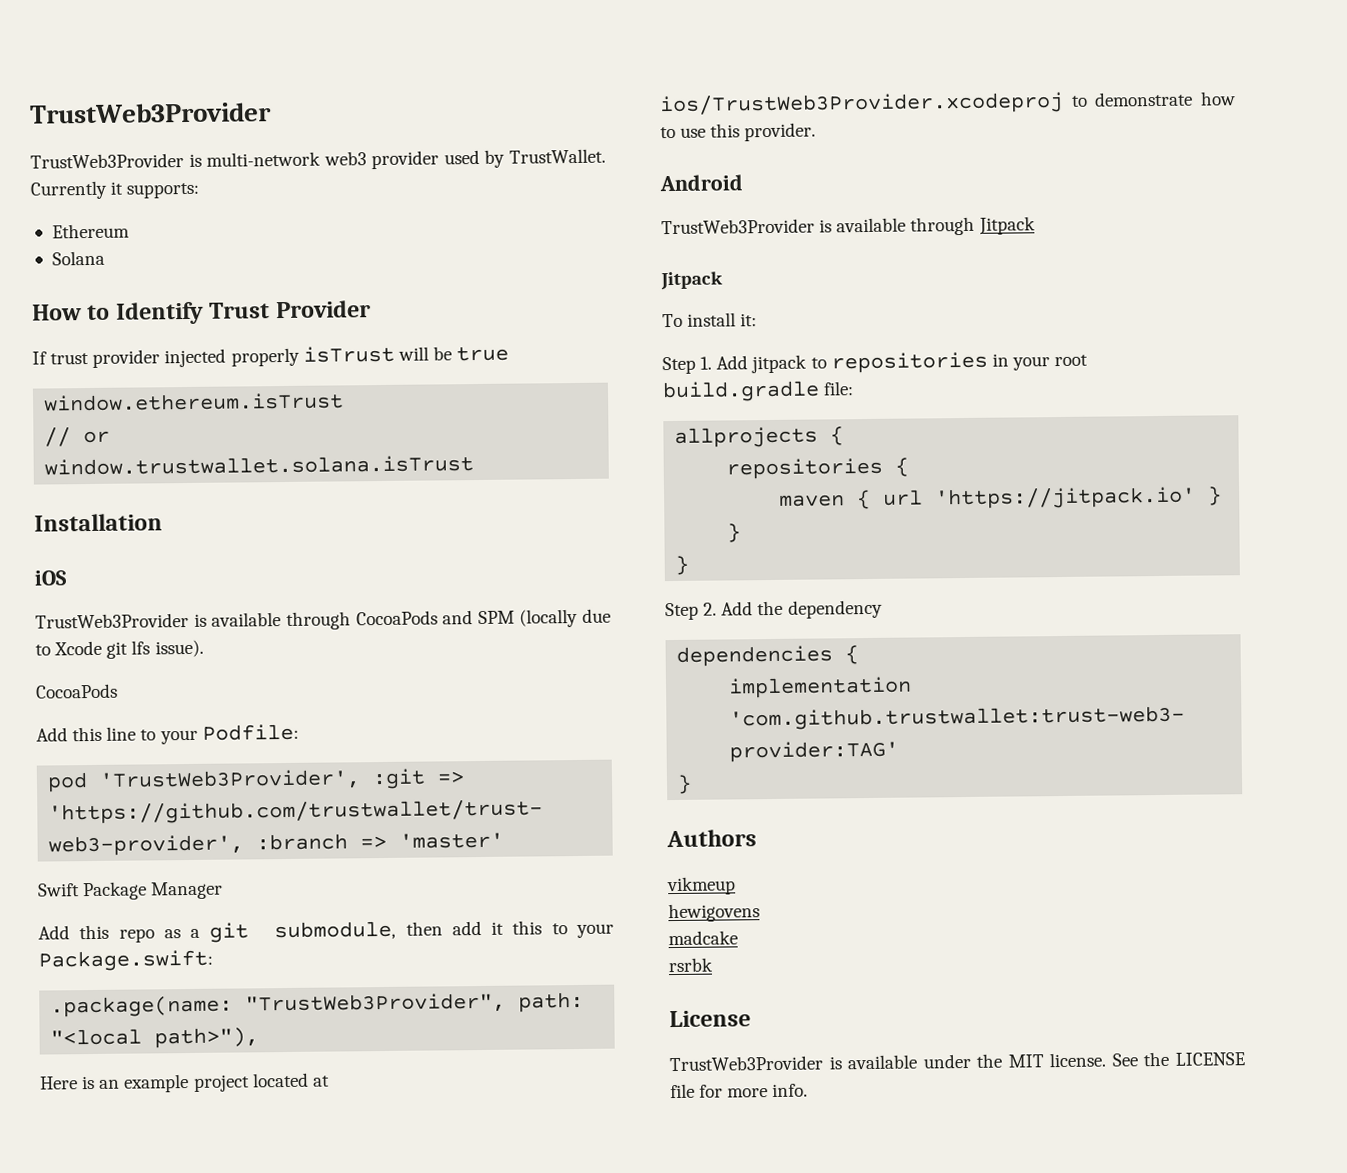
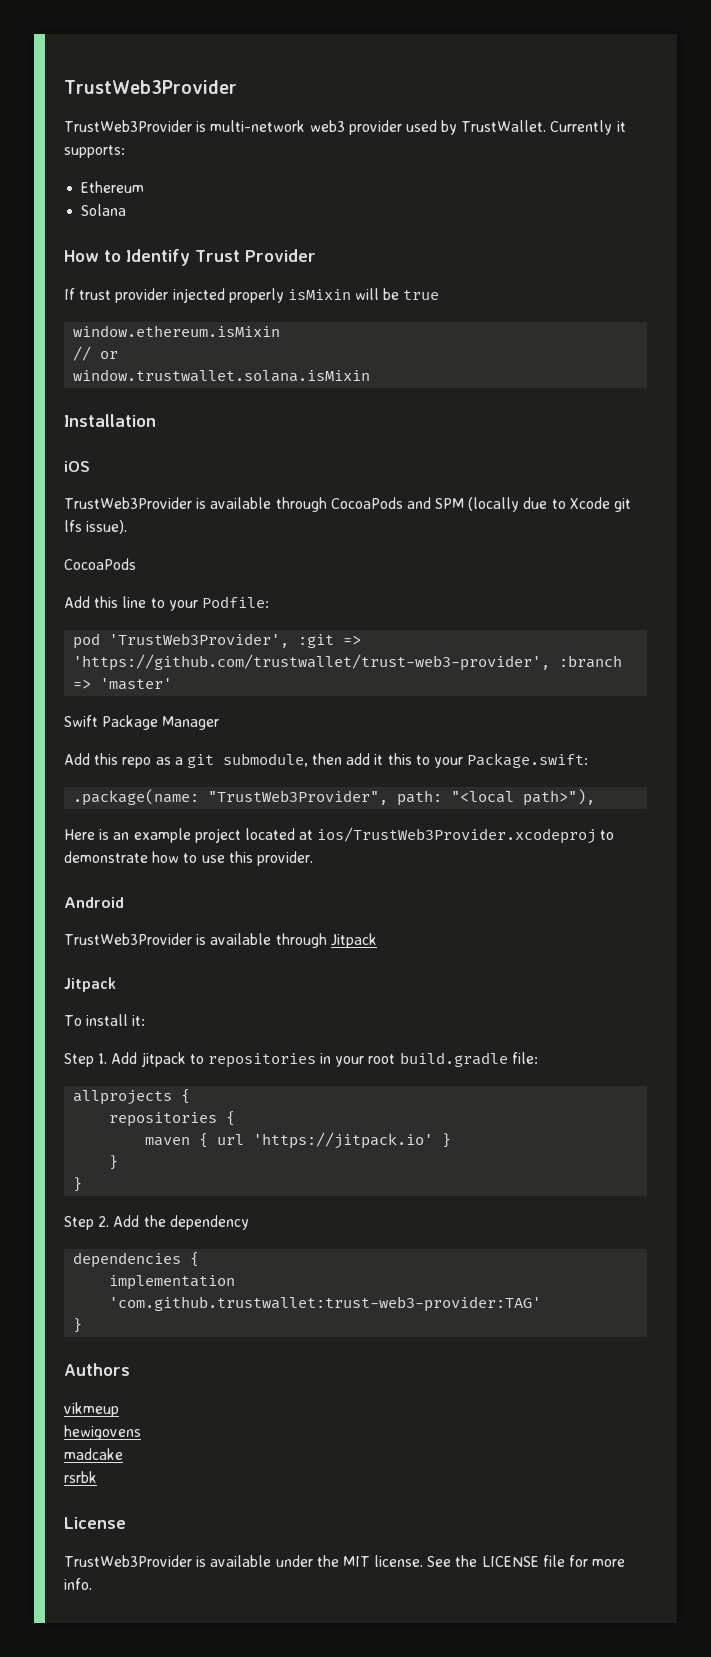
[302,345,395,363] isTrust -> [287,289,351,300] isMixin
[43,392,345,412] window.ethereum.isTrust -> [73,325,281,337] window.ethereum.isMixin
[44,455,475,476] window.trustwallet.solana.isTrust -> [73,369,371,382] window.trustwallet.solana.isMixin

